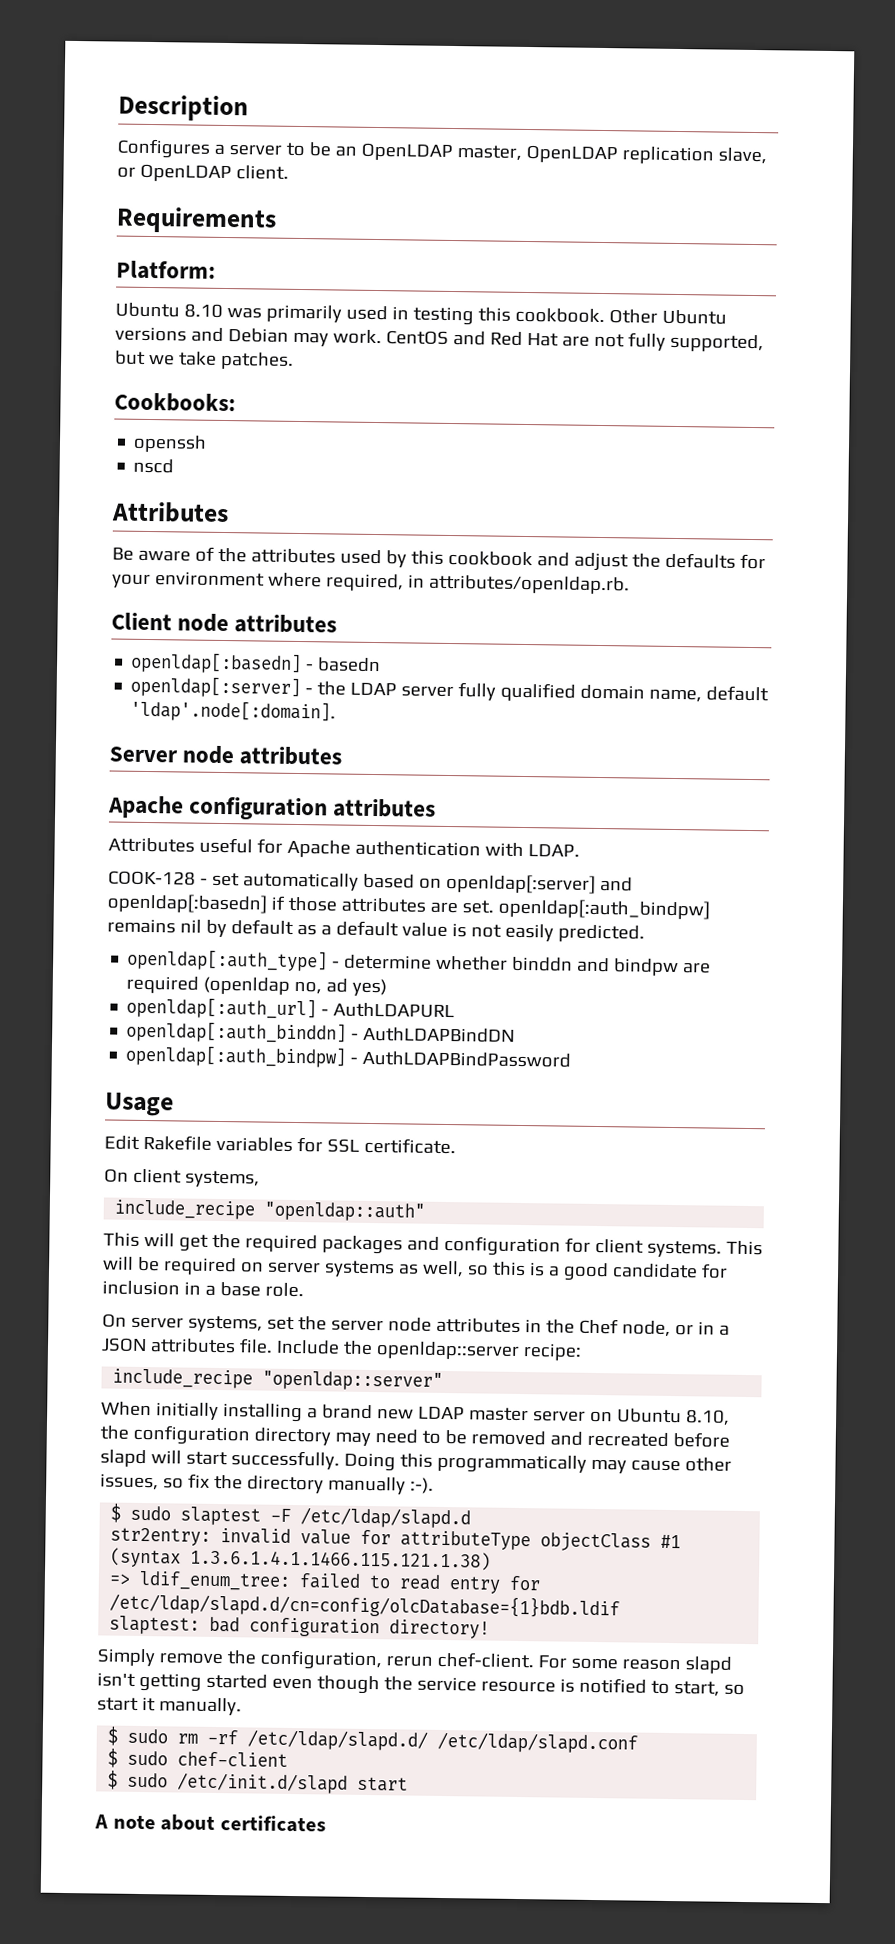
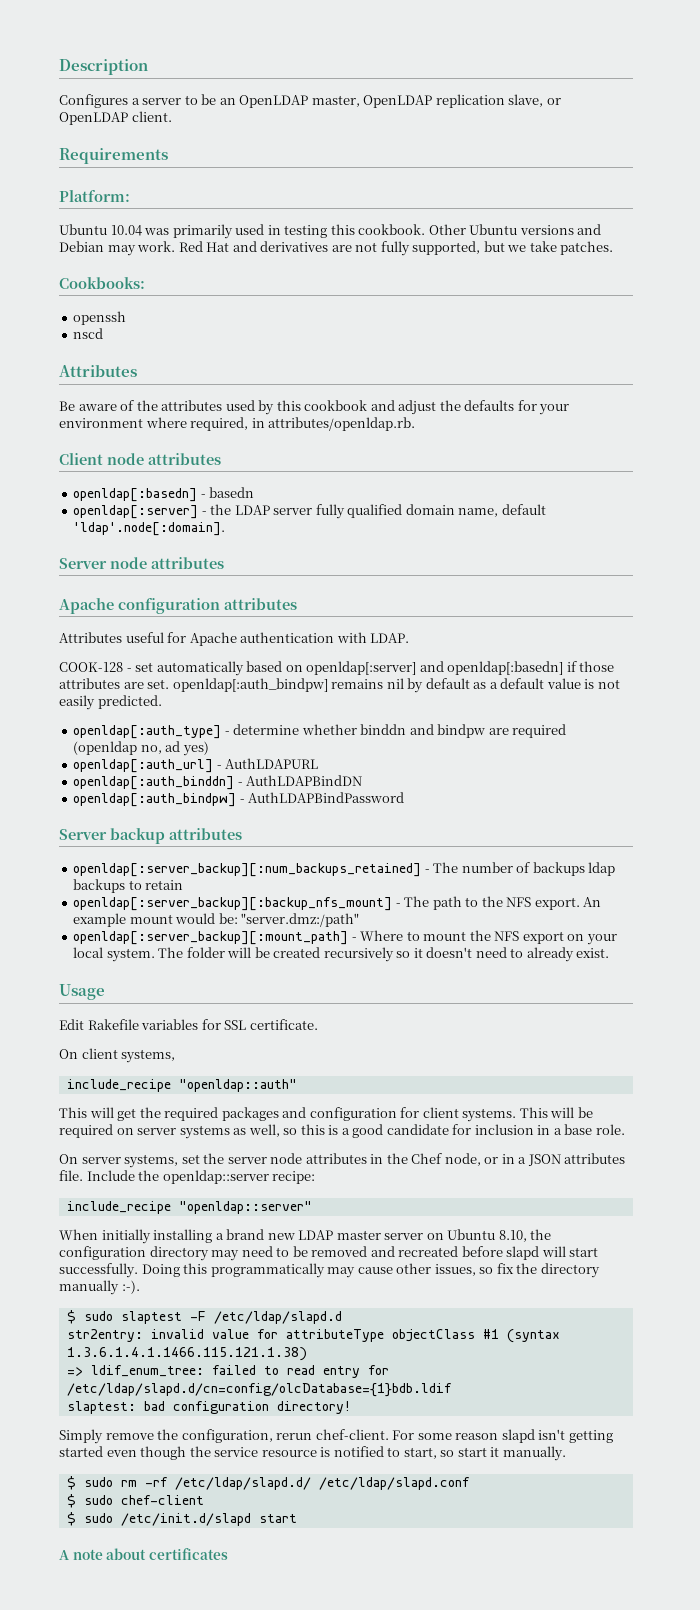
[183,303,223,318] 8.10 -> [110,225,142,236] 10.04
[385,330,559,347] CentOS and Red Hat -> [178,241,329,252] Red Hat and derivatives
(572, 1059) none -> [59,828,242,844] [73,862,616,877] [73,879,184,893] [73,896,602,911] [73,913,360,927] [73,930,617,945] [73,947,610,962] // Server backup attributes // openldap[:server_backup][:num_backups_retained] - The number of backups ldap backups to retain // openldap[:server_backup][:backup_nfs_mount] - The path to the NFS export. An example mount would be: "server.dmz:/path" // openldap[:server_backup][:mount_path] - Where to mount the NFS export on your local system. The folder will be created recursively so it doesn't need to already exist.

